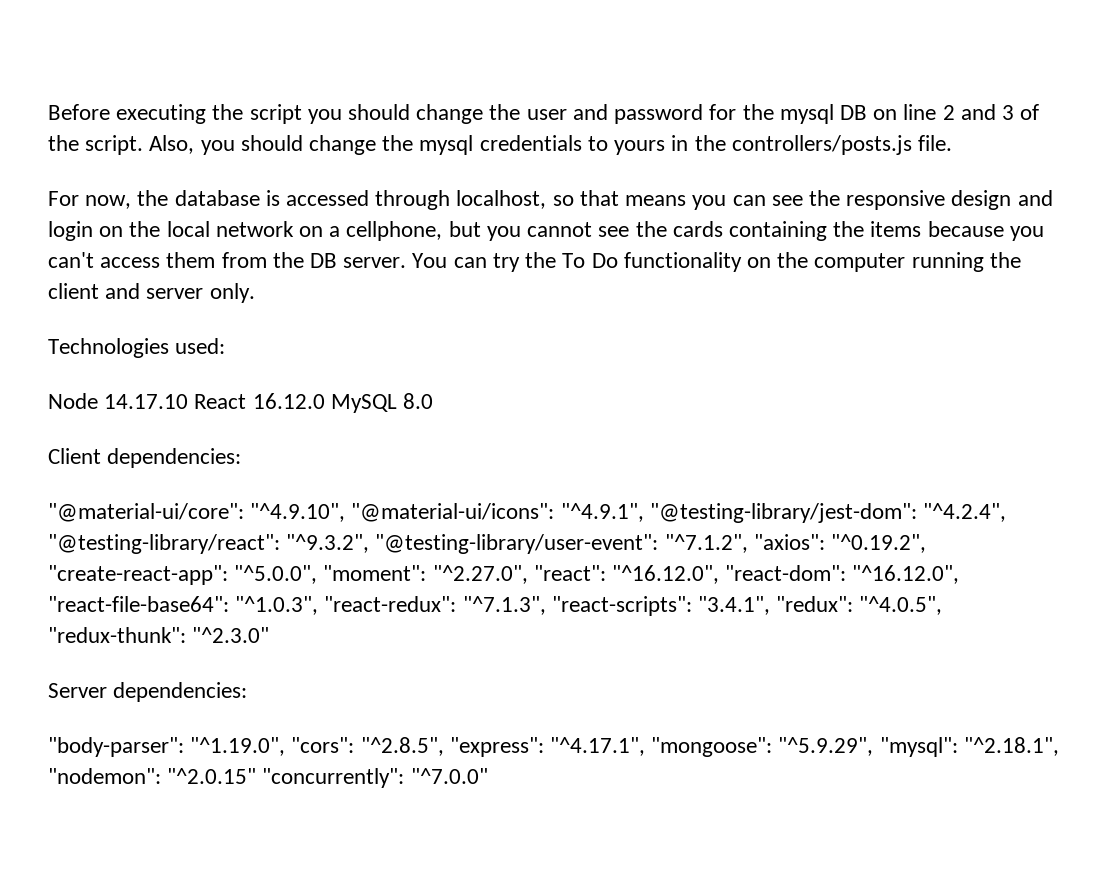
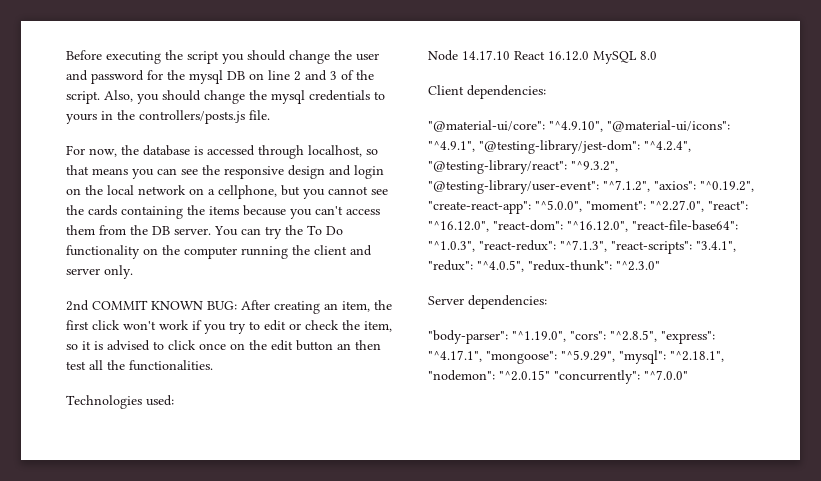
(255, 293) none -> [66,300,392,314] [66,320,392,334] [66,340,381,351] [66,360,213,371] // 2nd COMMIT KNOWN BUG: After creating an item, the first click won't work if you try to edit or check the item, so it is advised to click once on the edit button an then test all the functionalities.

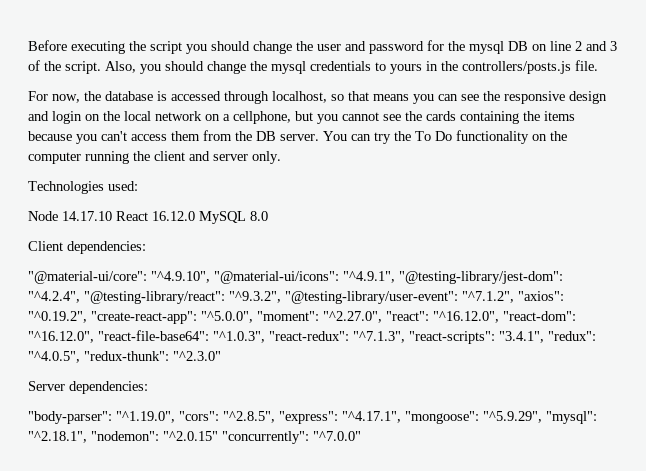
[66,300,392,314] [66,320,392,334] [66,340,381,351] [66,360,213,371] // 2nd COMMIT KNOWN BUG: After creating an item, the first click won't work if you try to edit or check the item, so it is advised to click once on the edit button an then test all the functionalities. -> (281, 157) none

